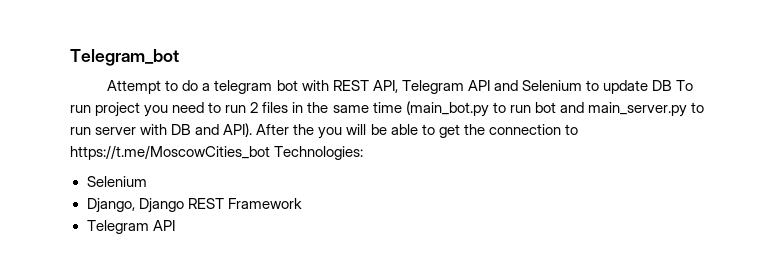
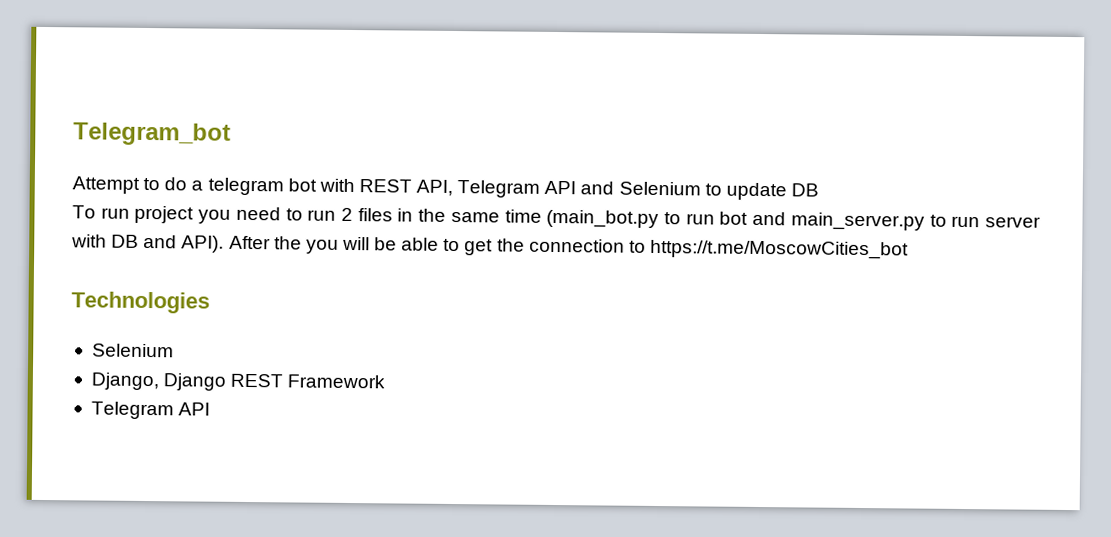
(673, 85) none -> (819, 190) //
[274,146,364,160] Technologies: -> [71,291,210,314] // Technologies

